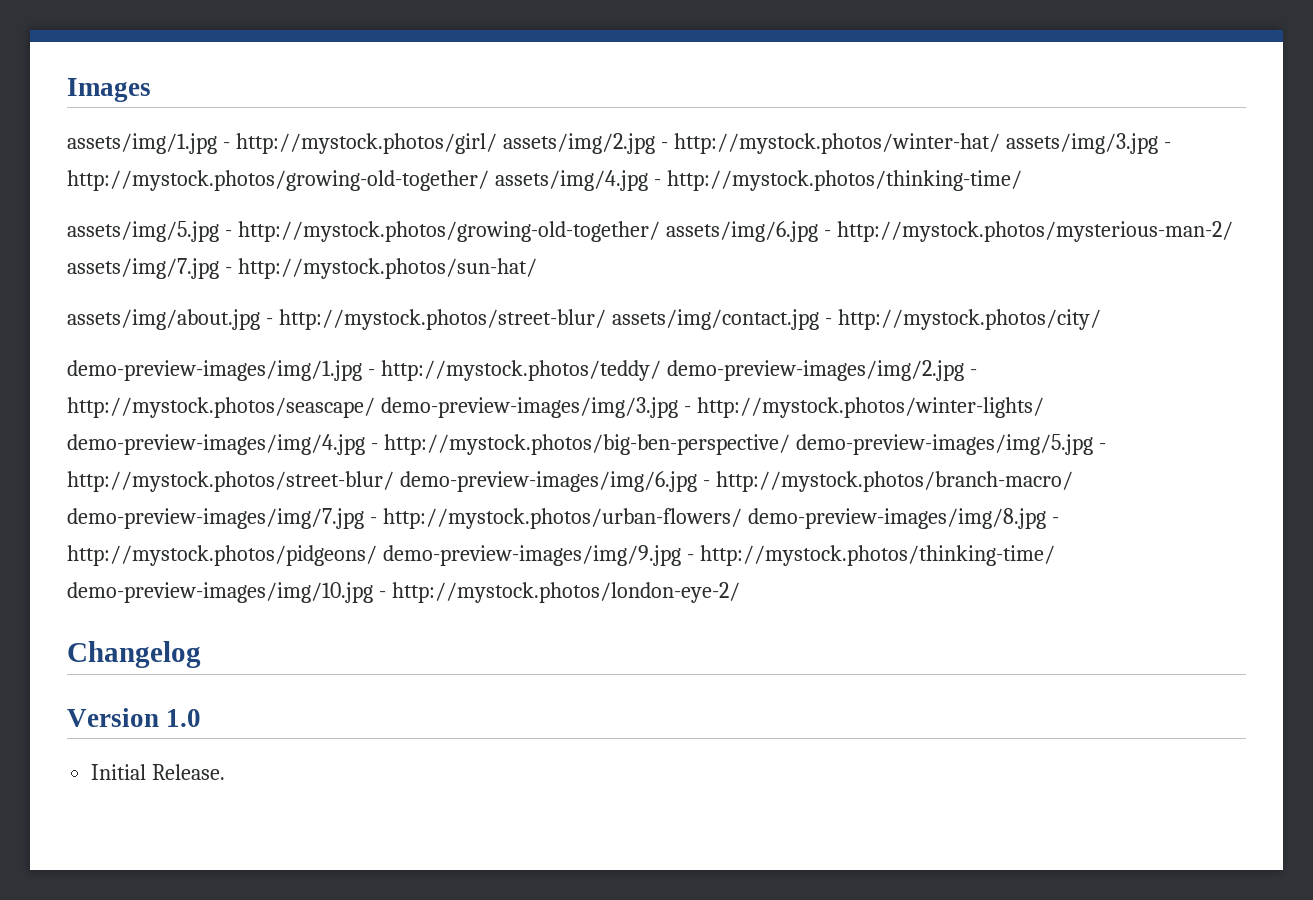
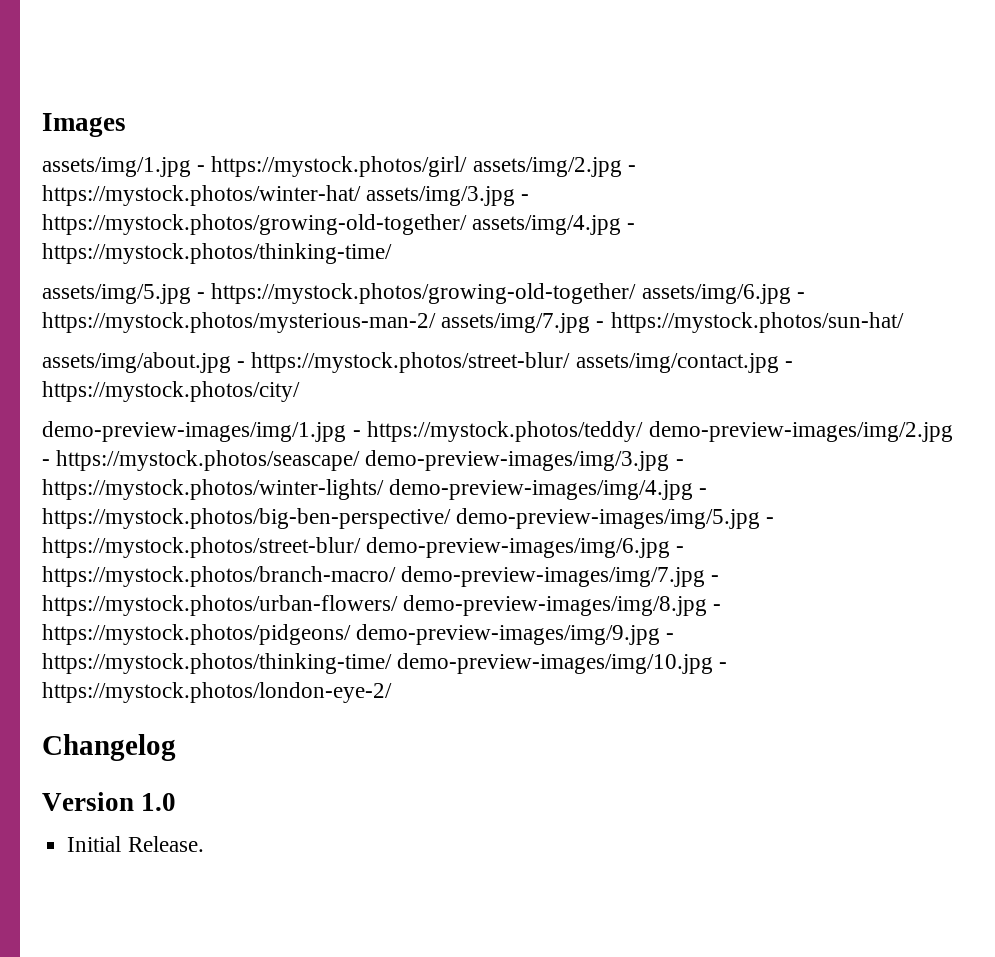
[235,133,497,154] http://mystock.photos/girl/ -> [211,156,468,177] https://mystock.photos/girl/
[673,133,1000,154] http://mystock.photos/winter-hat/ -> [42,185,361,206] https://mystock.photos/winter-hat/
[67,170,489,191] http://mystock.photos/growing-old-together/ -> [42,214,467,235] https://mystock.photos/growing-old-together/
[666,170,1022,191] http://mystock.photos/thinking-time/ -> [42,243,392,264] https://mystock.photos/thinking-time/
[237,221,660,242] http://mystock.photos/growing-old-together/ -> [211,283,637,304] https://mystock.photos/growing-old-together/
[836,221,1233,242] http://mystock.photos/mysterious-man-2/ -> [42,312,436,333] https://mystock.photos/mysterious-man-2/
[237,258,537,279] http://mystock.photos/sun-hat/ -> [610,312,904,333] https://mystock.photos/sun-hat/
[278,309,606,330] http://mystock.photos/street-blur/ -> [251,352,571,373] https://mystock.photos/street-blur/
[837,309,1101,330] http://mystock.photos/city/ -> [42,381,300,402] https://mystock.photos/city/
[380,360,661,381] http://mystock.photos/teddy/ -> [367,421,644,442] https://mystock.photos/teddy/
[67,397,375,418] http://mystock.photos/seascape/ -> [56,450,361,471] https://mystock.photos/seascape/
[696,397,1044,418] http://mystock.photos/winter-lights/ -> [42,479,384,500] https://mystock.photos/winter-lights/
[383,434,790,455] http://mystock.photos/big-ben-perspective/ -> [42,508,451,529] https://mystock.photos/big-ben-perspective/
[67,471,394,492] http://mystock.photos/street-blur/ -> [42,537,361,558] https://mystock.photos/street-blur/
[715,471,1073,492] http://mystock.photos/branch-macro/ -> [42,566,396,587] https://mystock.photos/branch-macro/
[382,508,742,529] http://mystock.photos/urban-flowers/ -> [42,595,398,616] https://mystock.photos/urban-flowers/
[67,545,377,566] http://mystock.photos/pidgeons/ -> [42,624,351,645] https://mystock.photos/pidgeons/
[699,545,1055,566] http://mystock.photos/thinking-time/ -> [42,653,392,674] https://mystock.photos/thinking-time/
[391,582,740,603] http://mystock.photos/london-eye-2/ -> [42,682,392,703] https://mystock.photos/london-eye-2/

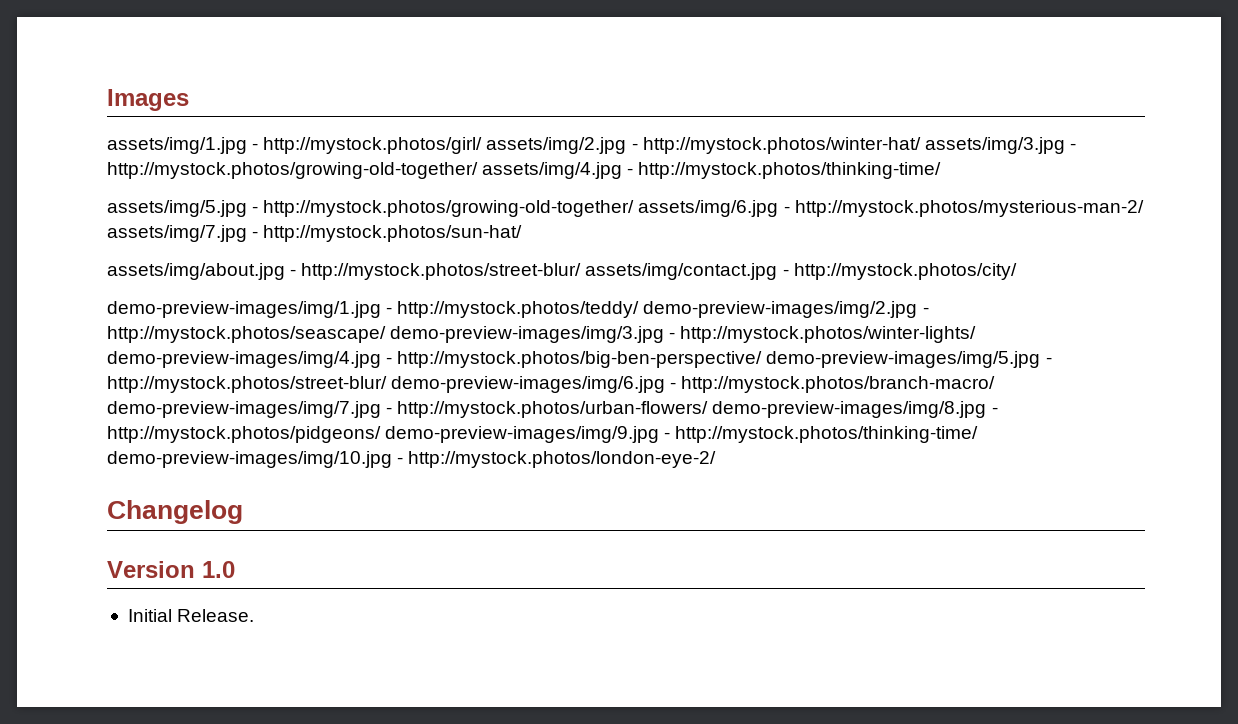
[211,156,468,177] https://mystock.photos/girl/ -> [263,137,483,154] http://mystock.photos/girl/
[42,185,361,206] https://mystock.photos/winter-hat/ -> [642,137,921,154] http://mystock.photos/winter-hat/
[42,214,467,235] https://mystock.photos/growing-old-together/ -> [107,162,478,179] http://mystock.photos/growing-old-together/
[42,243,392,264] https://mystock.photos/thinking-time/ -> [638,162,942,179] http://mystock.photos/thinking-time/
[211,283,637,304] https://mystock.photos/growing-old-together/ -> [263,200,635,217] http://mystock.photos/growing-old-together/
[42,312,436,333] https://mystock.photos/mysterious-man-2/ -> [794,200,1144,217] http://mystock.photos/mysterious-man-2/
[610,312,904,333] https://mystock.photos/sun-hat/ -> [263,225,523,242] http://mystock.photos/sun-hat/
[251,352,571,373] https://mystock.photos/street-blur/ -> [301,263,582,280] http://mystock.photos/street-blur/
[42,381,300,402] https://mystock.photos/city/ -> [793,263,1017,280] http://mystock.photos/city/
[367,421,644,442] https://mystock.photos/teddy/ -> [397,301,640,318] http://mystock.photos/teddy/
[56,450,361,471] https://mystock.photos/seascape/ -> [107,326,386,343] http://mystock.photos/seascape/
[42,479,384,500] https://mystock.photos/winter-lights/ -> [680,326,977,343] http://mystock.photos/winter-lights/
[42,508,451,529] https://mystock.photos/big-ben-perspective/ -> [397,351,763,368] http://mystock.photos/big-ben-perspective/
[42,537,361,558] https://mystock.photos/street-blur/ -> [107,376,387,393] http://mystock.photos/street-blur/
[42,566,396,587] https://mystock.photos/branch-macro/ -> [681,376,996,393] http://mystock.photos/branch-macro/
[42,595,398,616] https://mystock.photos/urban-flowers/ -> [397,401,709,418] http://mystock.photos/urban-flowers/
[42,624,351,645] https://mystock.photos/pidgeons/ -> [107,426,381,443] http://mystock.photos/pidgeons/
[42,653,392,674] https://mystock.photos/thinking-time/ -> [675,426,979,443] http://mystock.photos/thinking-time/
[42,682,392,703] https://mystock.photos/london-eye-2/ -> [408,451,717,468] http://mystock.photos/london-eye-2/

